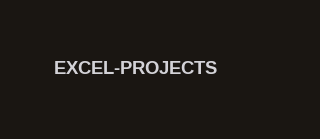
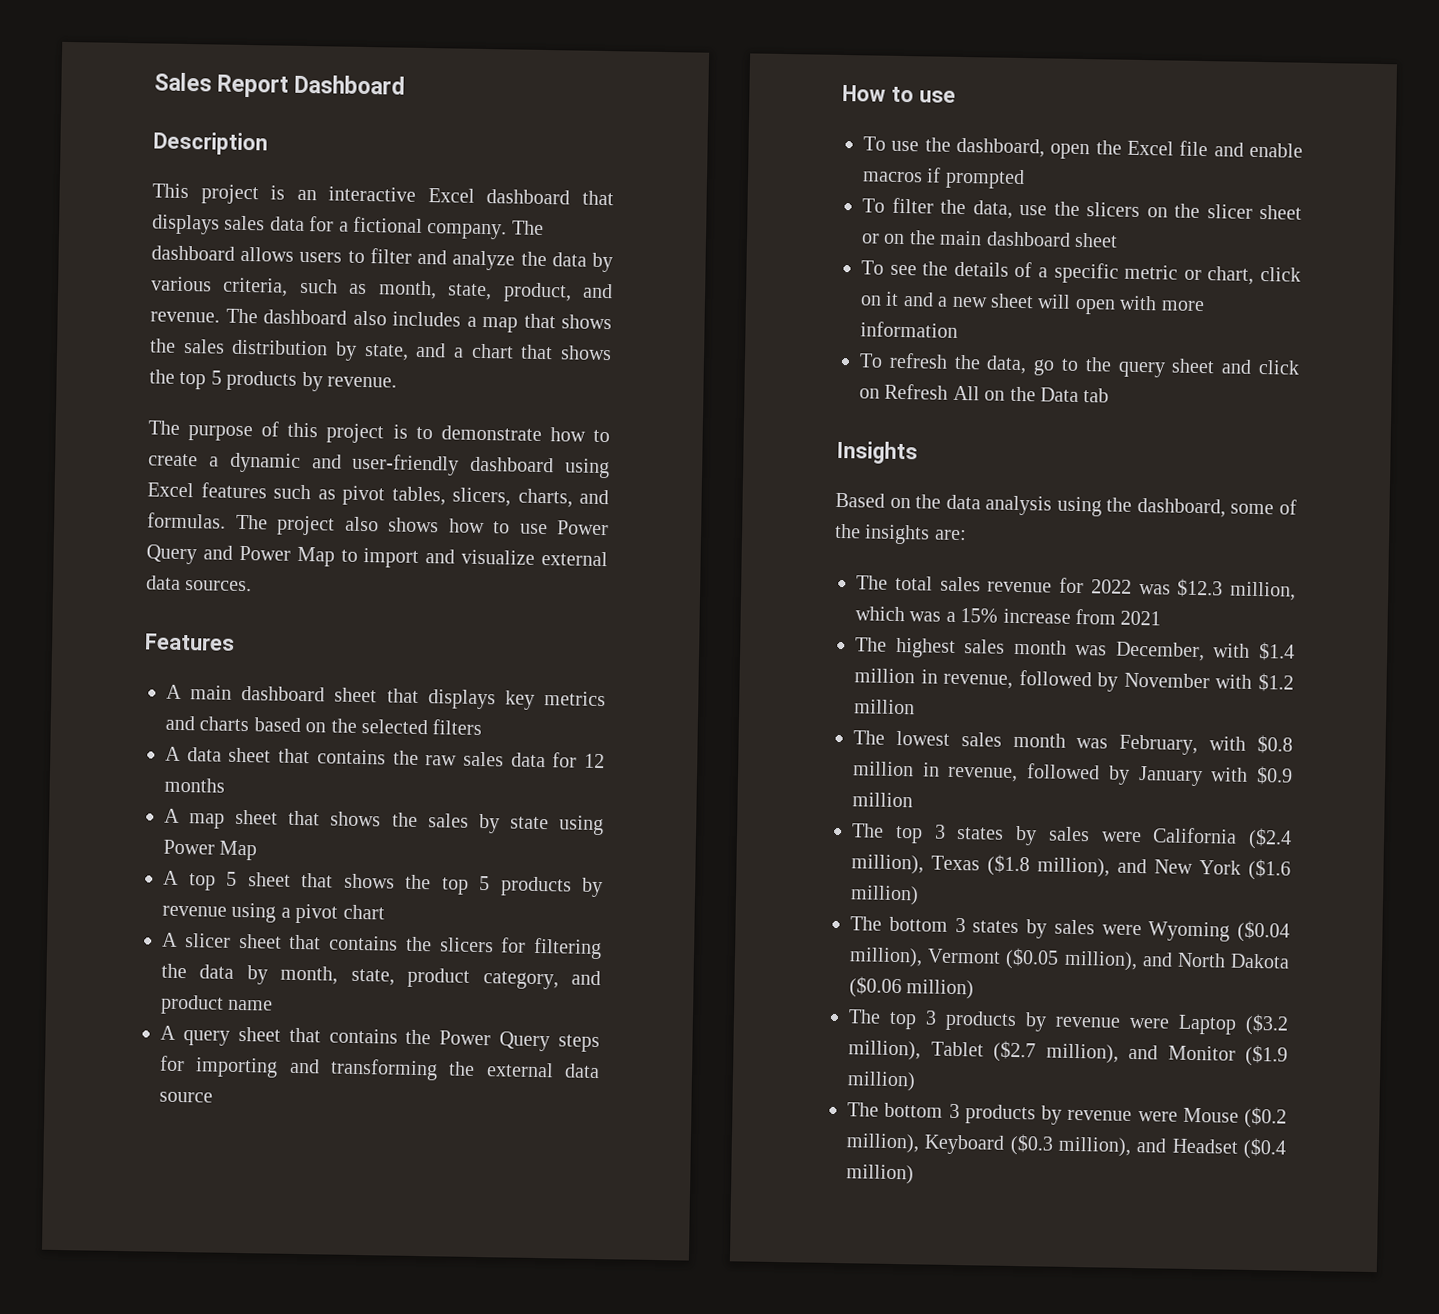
[54,61,217,74] EXCEL-PROJECTS -> [154,72,406,98] [153,131,268,156] [152,183,614,206] [152,214,544,240] [151,245,613,273] [151,276,613,303] [150,308,612,333] [150,338,612,361] [149,369,397,392] [148,420,610,444] [148,452,610,479] [147,482,609,508] [147,512,609,536] [146,544,608,568] [146,575,253,592] [145,633,235,651] [166,684,606,710] [165,715,483,736] [165,746,605,769] [164,777,225,793] [164,808,604,836] [163,839,258,861] [163,870,603,898] [162,902,385,924] [162,932,602,960] [161,963,601,990] [160,994,274,1015] [160,1025,600,1053] [159,1055,600,1081] [159,1091,213,1103] [842,84,956,103] [863,136,1303,160] [862,167,1025,190] [862,197,1302,220] [861,230,1118,248] [861,260,1301,285] [860,291,1205,315] [860,321,958,338] [859,352,1300,378] [859,383,1110,403] [836,440,918,465] [835,492,1297,518] [835,523,967,545] [856,575,1296,601] [855,606,1162,626] [855,637,1295,662] [854,668,1294,692] [854,699,915,715] [853,730,1293,756] [853,761,1293,787] [852,792,913,808] [851,823,1292,850] [851,854,1291,881] [850,885,919,906] [850,916,1290,943] [849,947,1290,972] [849,976,975,1000] [848,1009,1289,1036] [848,1040,1288,1067] [847,1071,916,1092] [847,1102,1287,1129] [846,1133,1287,1160] [846,1164,914,1185] Sales Report Dashboard // Description // This project is an interactive Excel dashboard that displays sales data for a fictional company. The dashboard allows users to filter and analyze the data by various criteria, such as month, state, product, and revenue. The dashboard also includes a map that shows the sales distribution by state, and a chart that shows the top 5 products by revenue. // The purpose of this project is to demonstrate how to create a dynamic and user-friendly dashboard using Excel features such as pivot tables, slicers, charts, and formulas. The project also shows how to use Power Query and Power Map to import and visualize external data sources. // Features // A main dashboard sheet that displays key metrics and charts based on the selected filters // A data sheet that contains the raw sales data for 12 months // A map sheet that shows the sales by state using Power Map // A top 5 sheet that shows the top 5 products by revenue using a pivot chart // A slicer sheet that contains the slicers for filtering the data by month, state, product category, and product name // A query sheet that contains the Power Query steps for importing and transforming the external data source // How to use // To use the dashboard, open the Excel file and enable macros if prompted // To filter the data, use the slicers on the slicer sheet or on the main dashboard sheet // To see the details of a specific metric or chart, click on it and a new sheet will open with more information // To refresh the data, go to the query sheet and click on Refresh All on the Data tab // Insights // Based on the data analysis using the dashboard, some of the insights are: // The total sales revenue for 2022 was $12.3 million, which was a 15% increase from 2021 // The highest sales month was December, with $1.4 million in revenue, followed by November with $1.2 million // The lowest sales month was February, with $0.8 million in revenue, followed by January with $0.9 million // The top 3 states by sales were California ($2.4 million), Texas ($1.8 million), and New York ($1.6 million) // The bottom 3 states by sales were Wyoming ($0.04 million), Vermont ($0.05 million), and North Dakota ($0.06 million) // The top 3 products by revenue were Laptop ($3.2 million), Tablet ($2.7 million), and Monitor ($1.9 million) // The bottom 3 products by revenue were Mouse ($0.2 million), Keyboard ($0.3 million), and Headset ($0.4 million)

